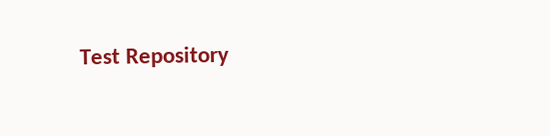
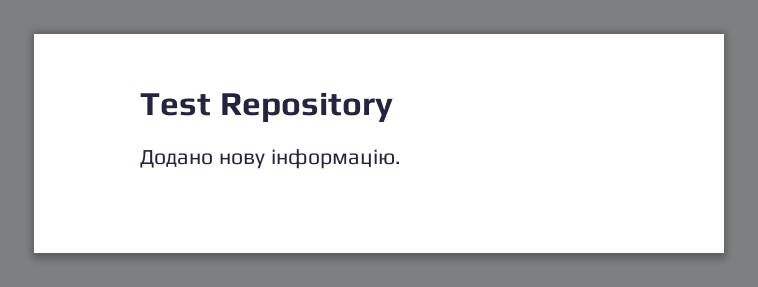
(230, 56) none -> [140,149,401,169] // Додано нову інформацію.

